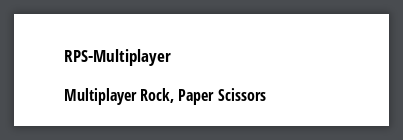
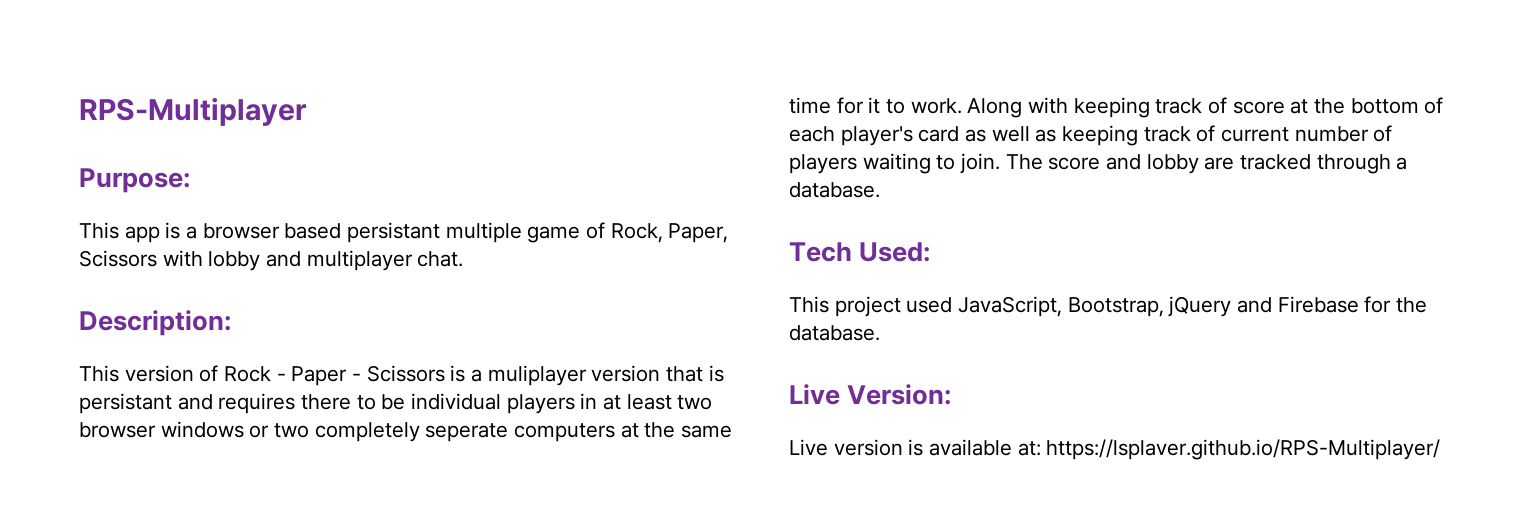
[64,88,266,105] Multiplayer Rock, Paper Scissors -> [79,168,190,193] [79,222,729,243] [79,250,464,271] [79,310,231,336] [79,365,724,386] [79,393,713,414] [79,421,733,442] [789,97,1444,118] [789,125,1393,146] [789,153,1408,174] [789,182,880,198] [789,242,931,262] [789,296,1428,317] [789,325,880,341] [789,384,952,405] [789,439,1441,460] Purpose: // This app is a browser based persistant multiple game of Rock, Paper, Scissors with lobby and multiplayer chat. // Description: // This version of Rock - Paper - Scissors is a muliplayer version that is persistant and requires there to be individual players in at least two browser windows or two completely seperate computers at the same time for it to work. Along with keeping track of score at the bottom of each player's card as well as keeping track of current number of players waiting to join. The score and lobby are tracked through a database. // Tech Used: // This project used JavaScript, Bootstrap, jQuery and Firebase for the database. // Live Version: // Live version is available at: https://lsplaver.github.io/RPS-Multiplayer/

